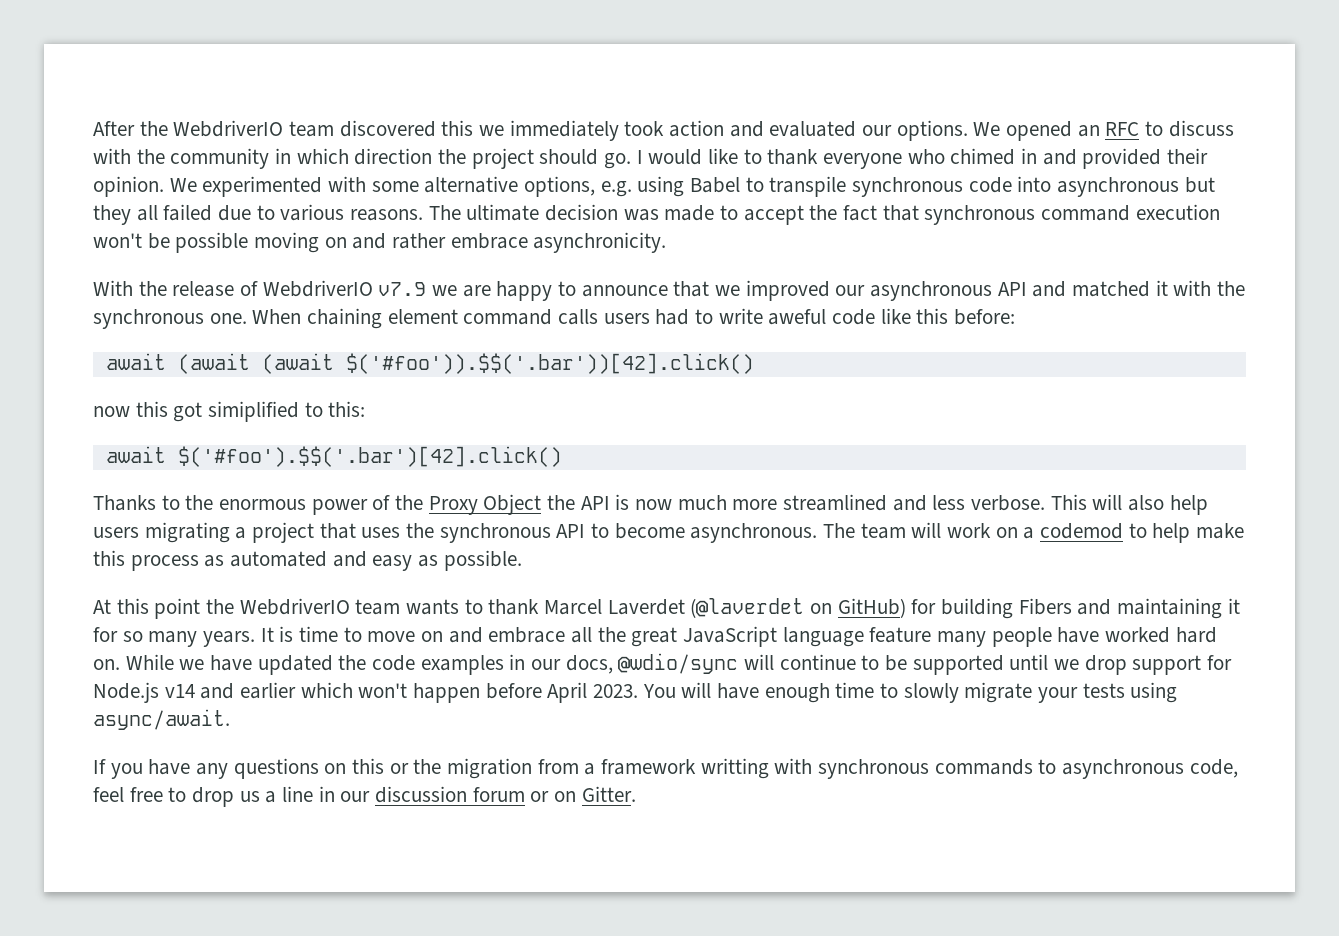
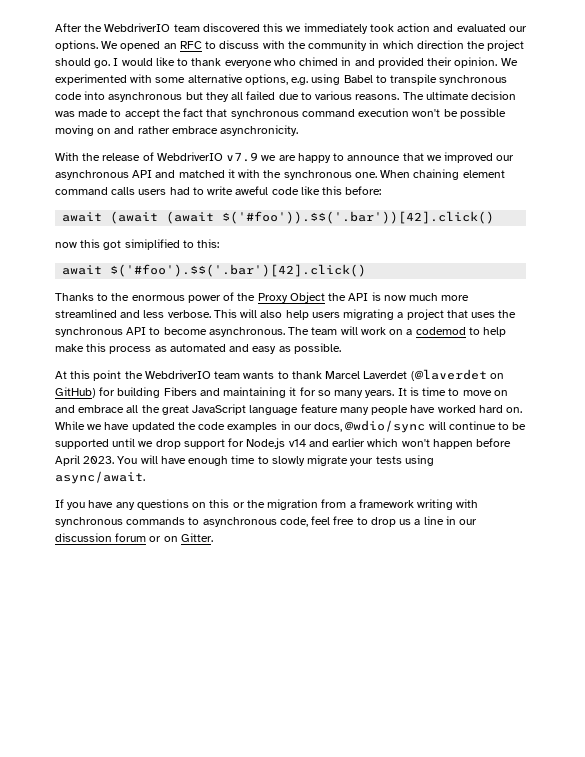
[700,758,769,779] writting -> [417,499,454,510] writing

